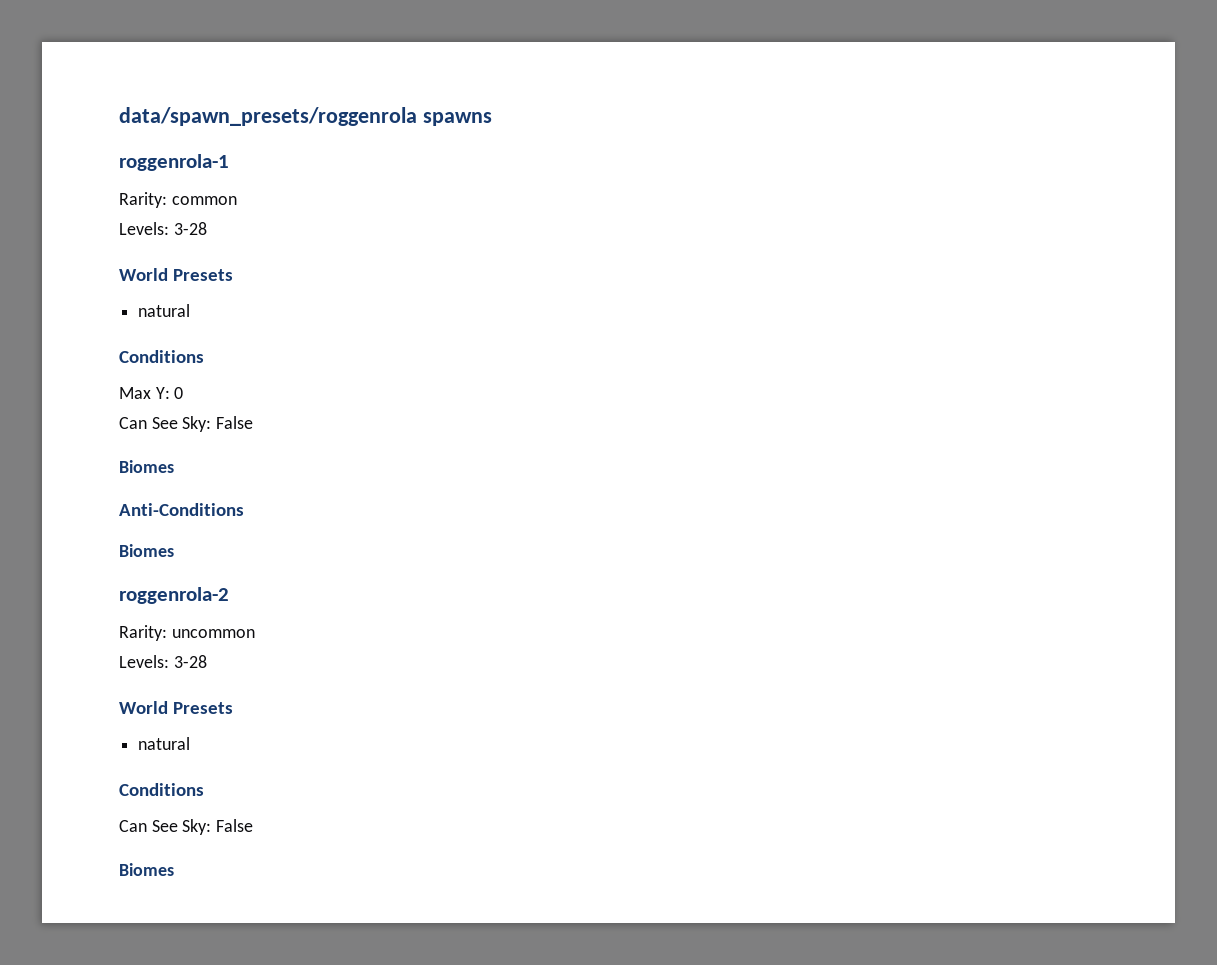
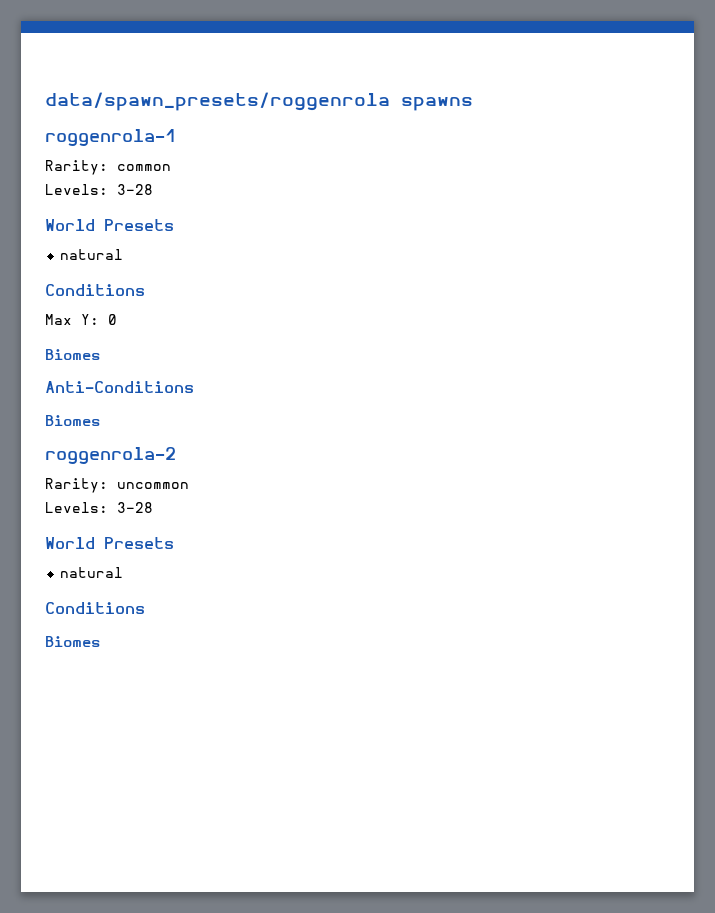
[119,416,254,432] // Can See Sky: False -> (117, 319) none
[119,819,254,835] // Can See Sky: False -> (145, 608) none

